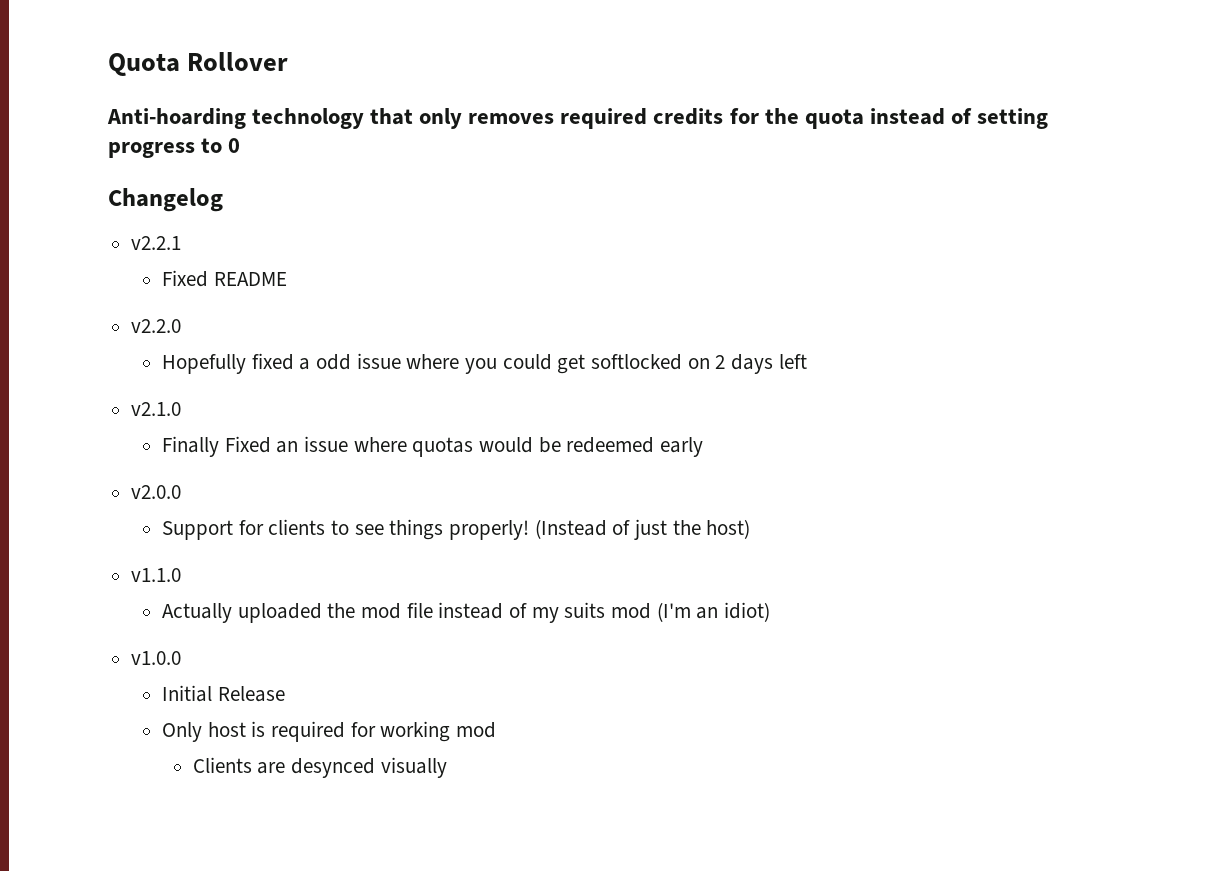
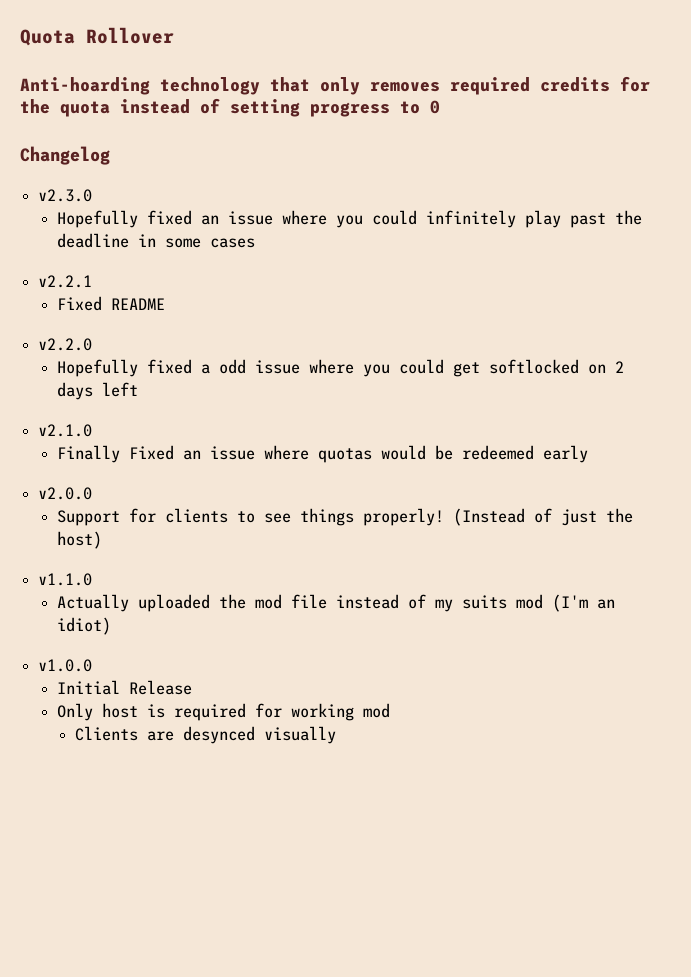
(223, 200) none -> [38,189,93,202] [56,210,642,228] [56,233,255,248] // v2.3.0 // Hopefully fixed an issue where you could infinitely play past the deadline in some cases

